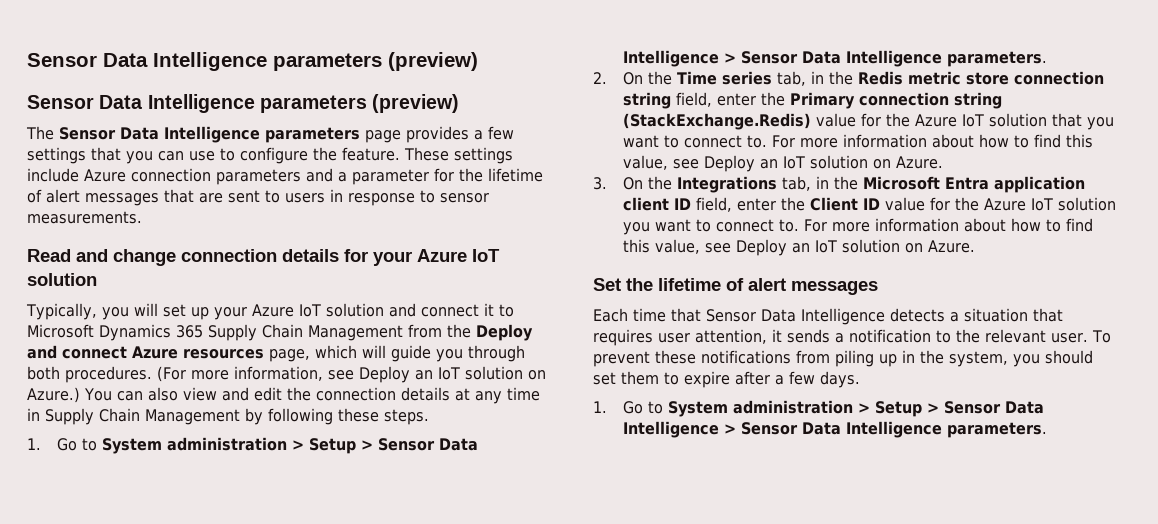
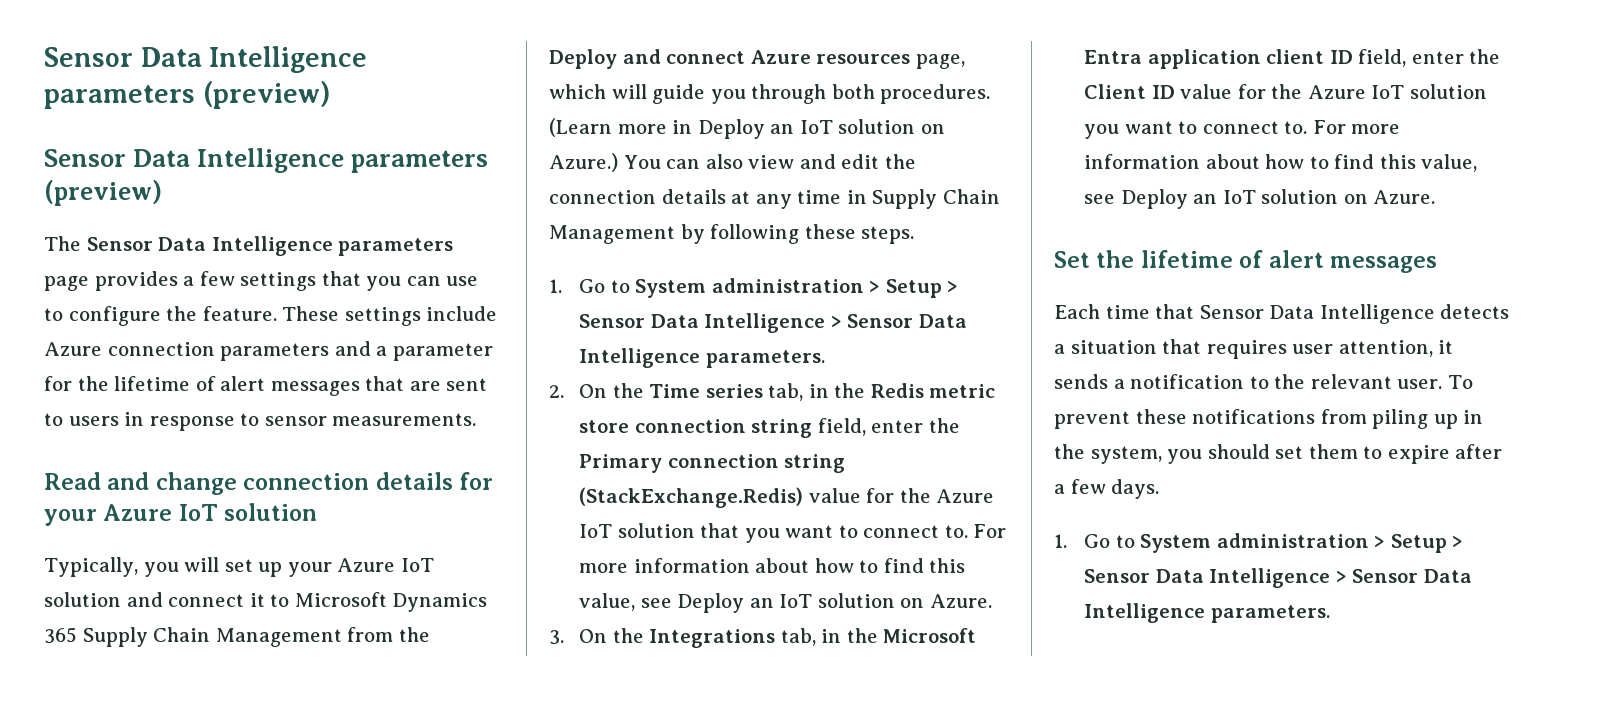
[157,366,354,382] (For more information, see -> [549,118,693,137] (Learn more in

